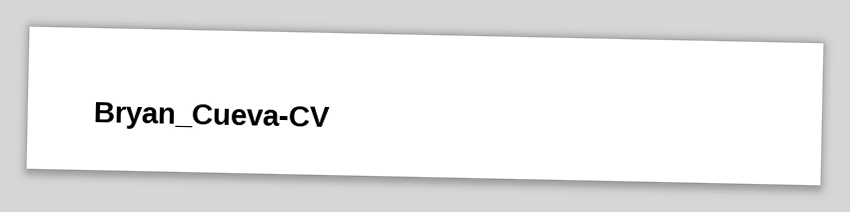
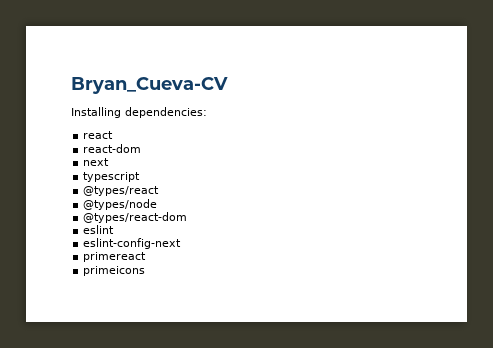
(330, 118) none -> [71,107,207,118] [83,131,114,139] [83,144,142,153] [83,158,110,166] [83,172,141,182] [83,186,160,196] [83,199,158,210] [83,212,188,223] [83,225,115,234] [83,238,182,249] [83,252,147,262] [83,266,146,276] // Installing dependencies: // react // react-dom // next // typescript // @types/react // @types/node // @types/react-dom // eslint // eslint-config-next // primereact // primeicons

